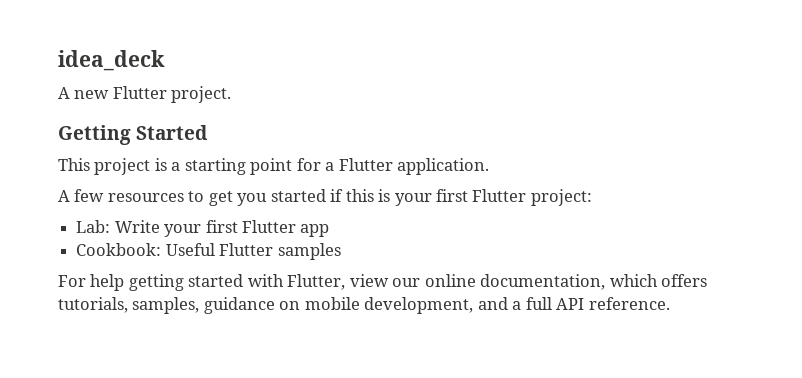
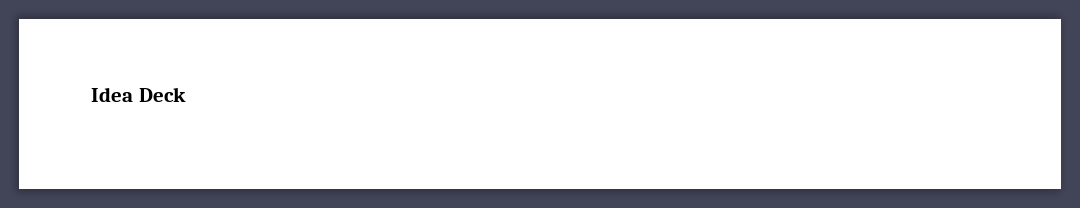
[58,50,165,71] [58,86,232,103] [58,125,209,145] [58,158,490,175] [58,189,592,206] [76,220,330,237] [76,243,341,260] [58,274,708,291] [58,297,670,314] idea_deck // A new Flutter project. // Getting Started // This project is a starting point for a Flutter application. // A few resources to get you started if this is your first Flutter project: // Lab: Write your first Flutter app // Cookbook: Useful Flutter samples // For help getting started with Flutter, view our online documentation, which offers tutorials, samples, guidance on mobile development, and a full API reference. -> [91,87,186,102] Idea Deck

